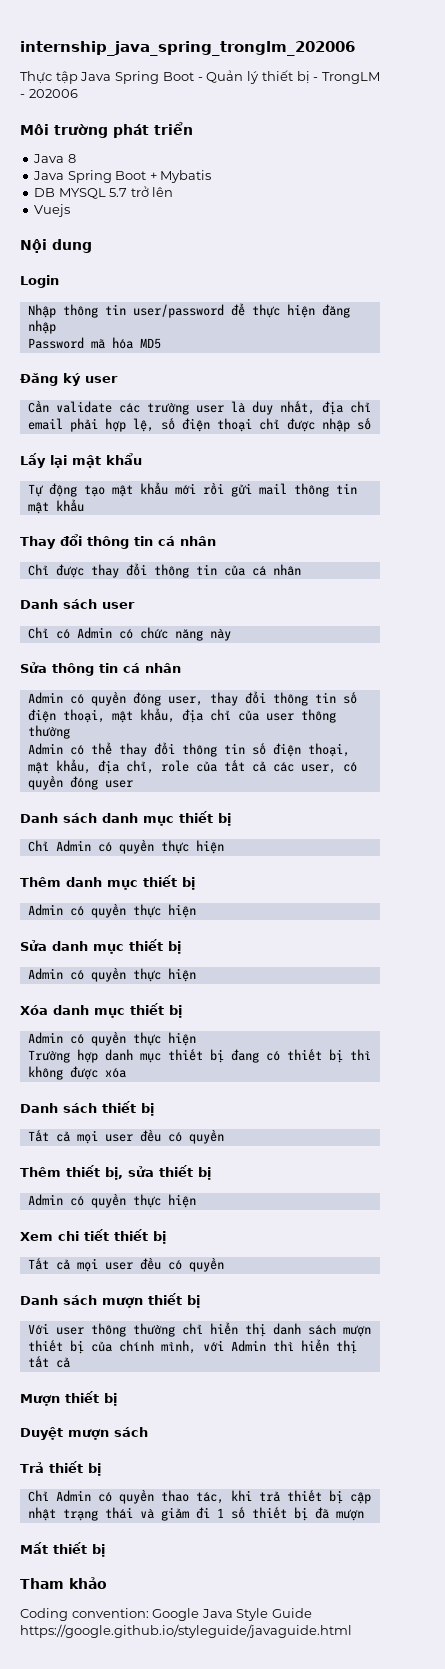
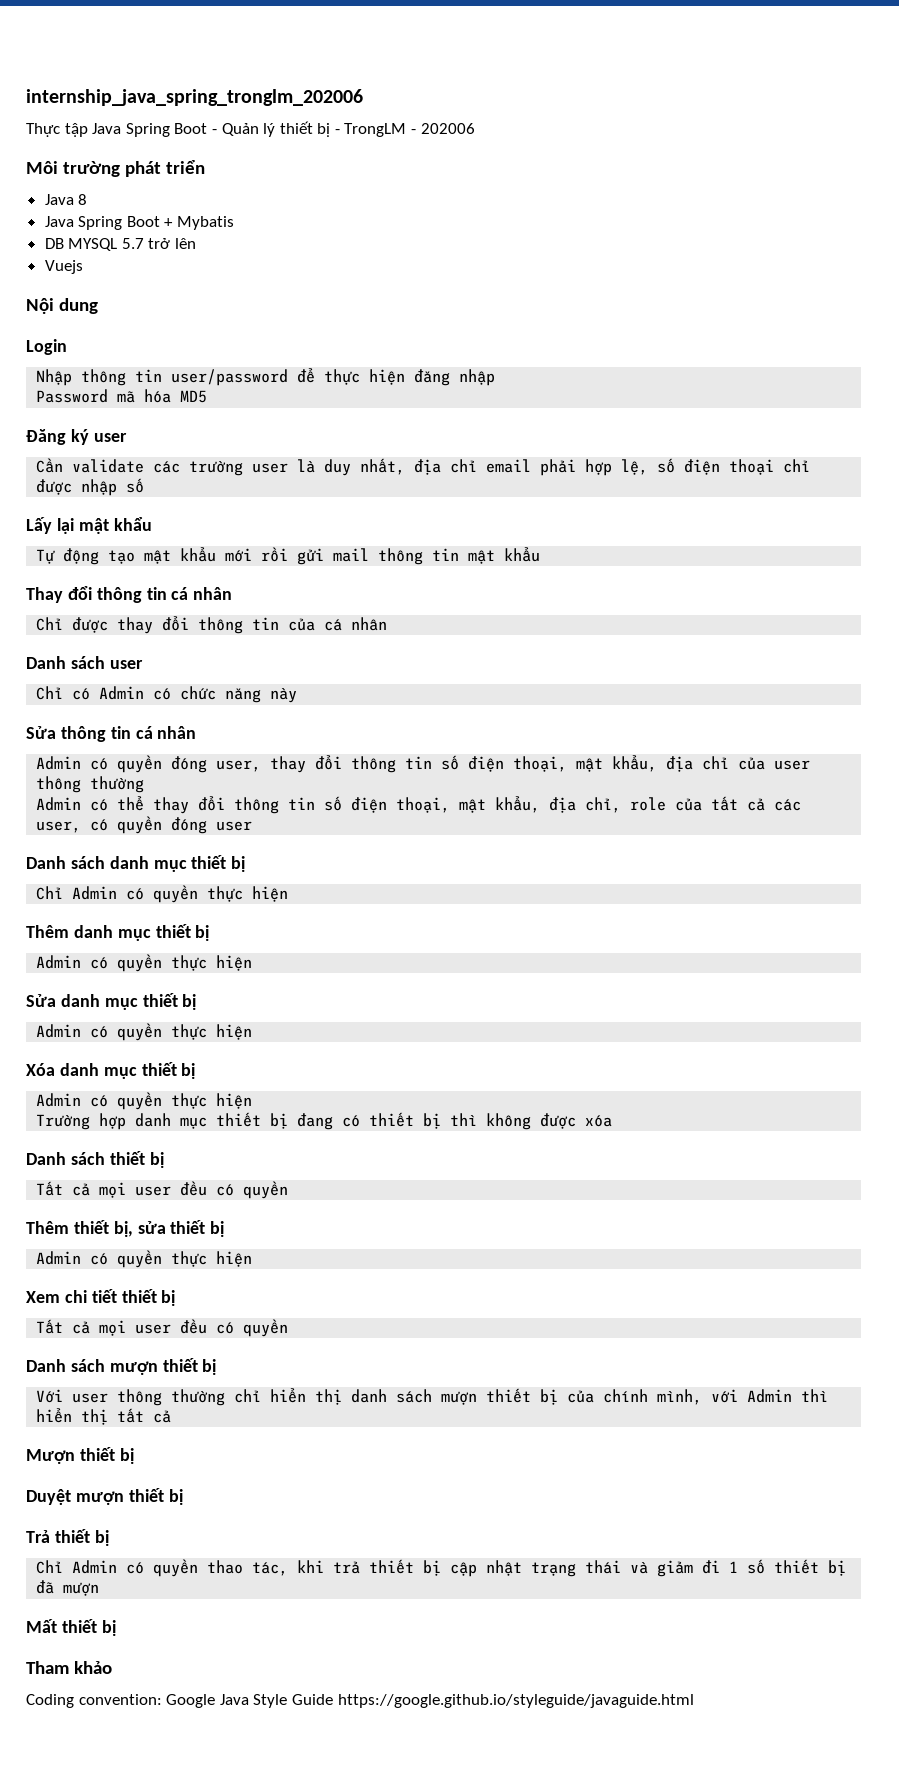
[114,1427,148,1437] sách -> [128,1488,183,1505] thiết bị

